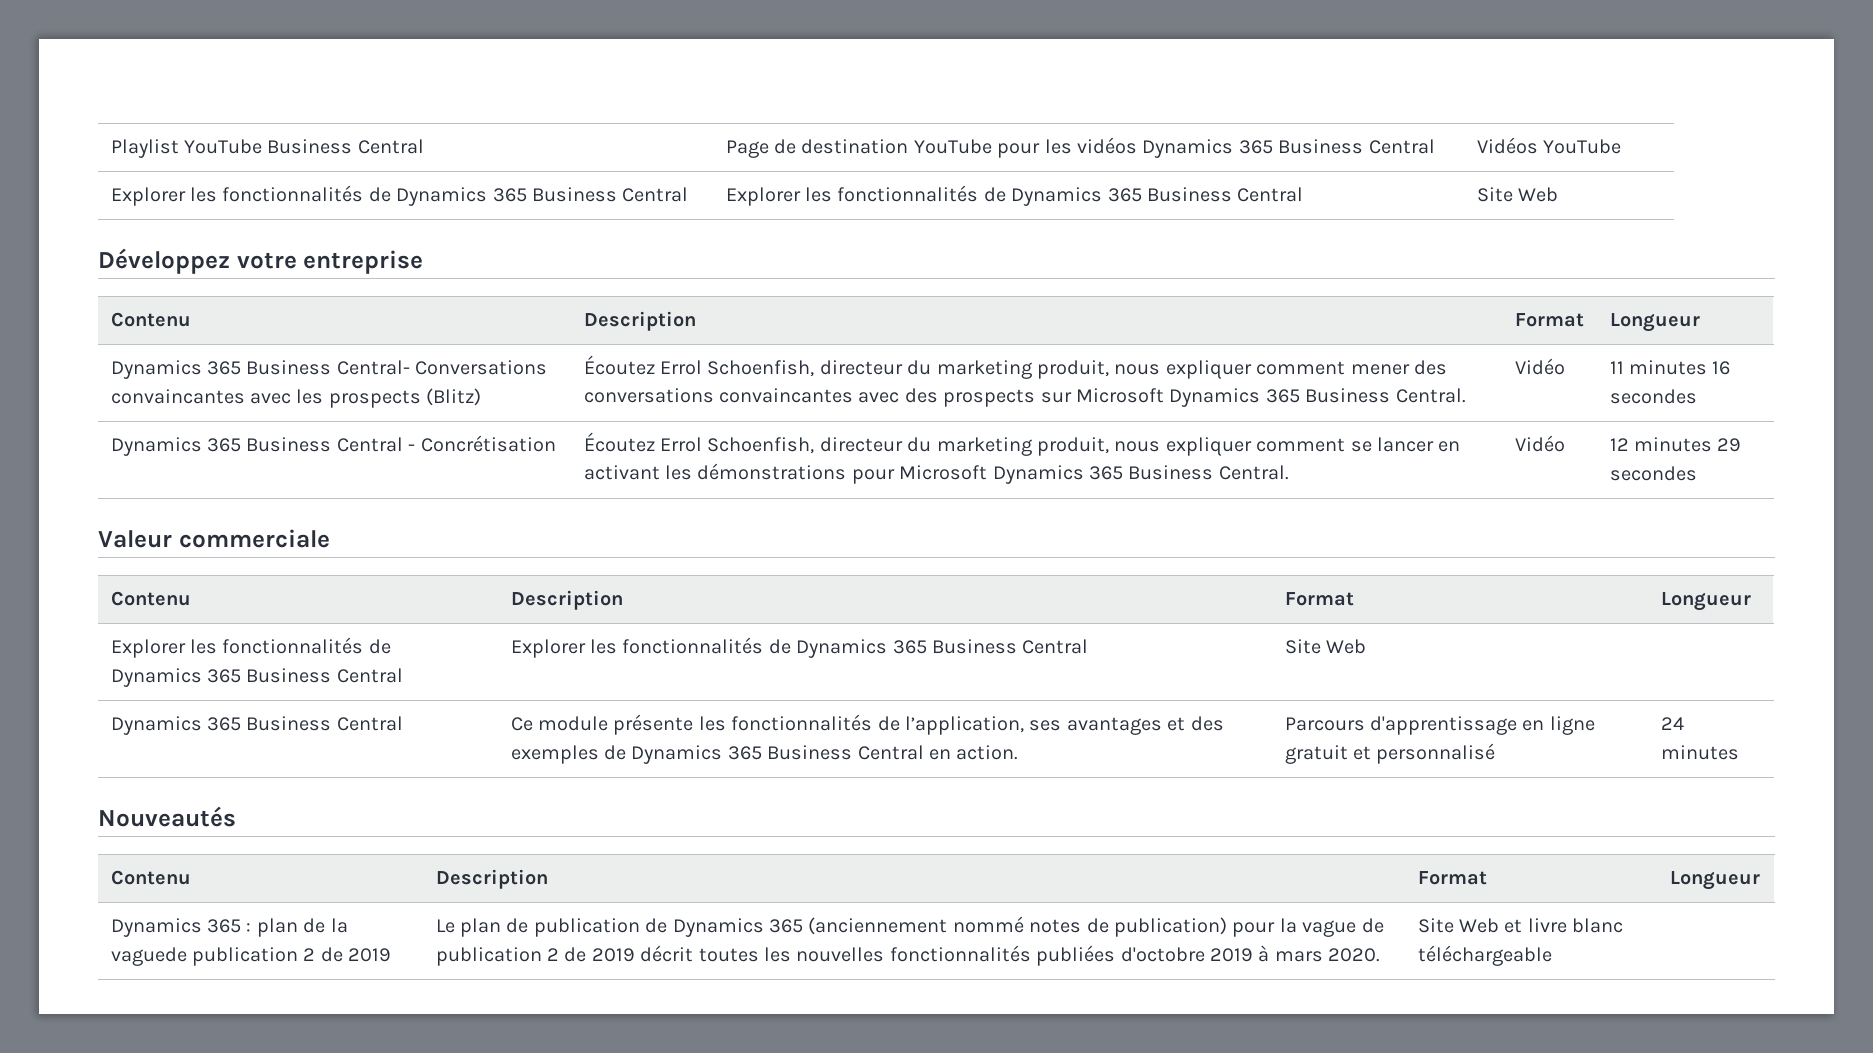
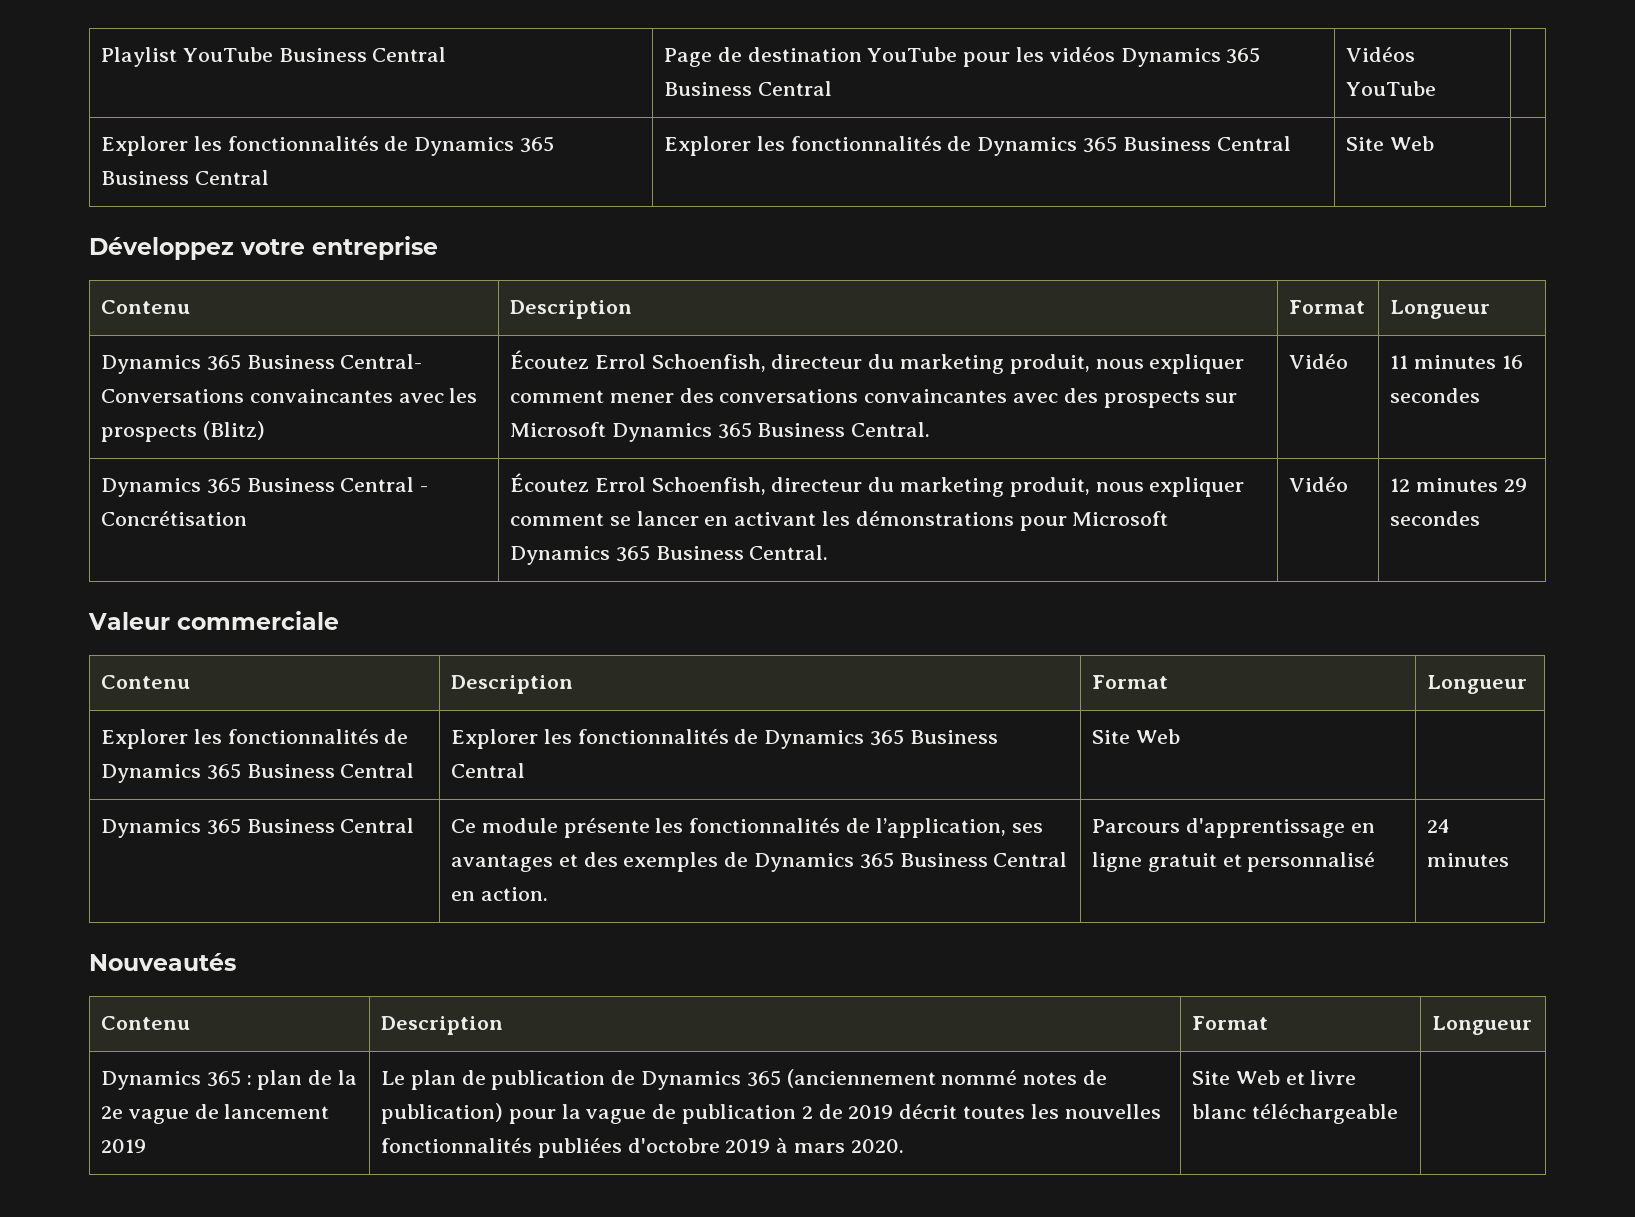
[110,947,343,966] vaguede publication 2 de -> [100,1104,330,1124] 2e vague de lancement

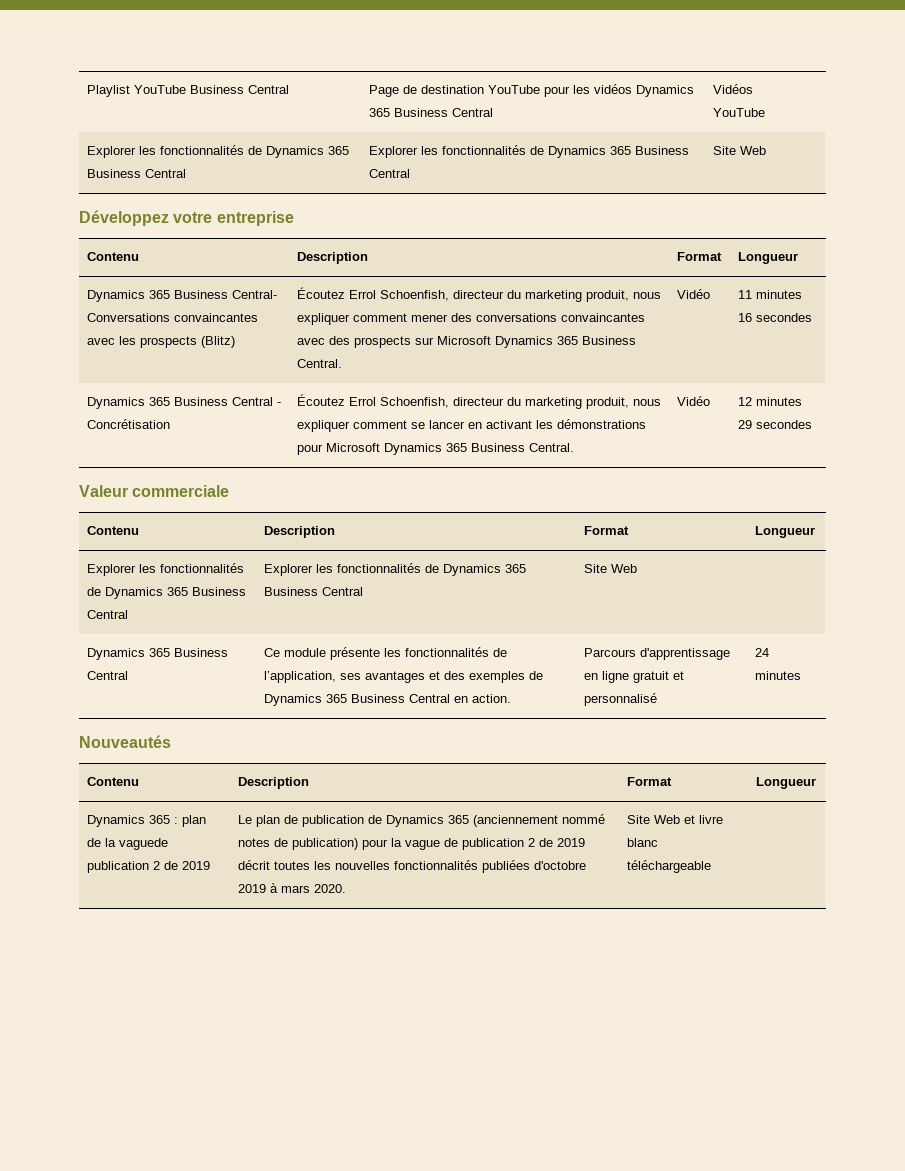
[100,1104,330,1124] 2e vague de lancement -> [118,838,168,850] [86,861,178,873] vaguede publication 2 de

